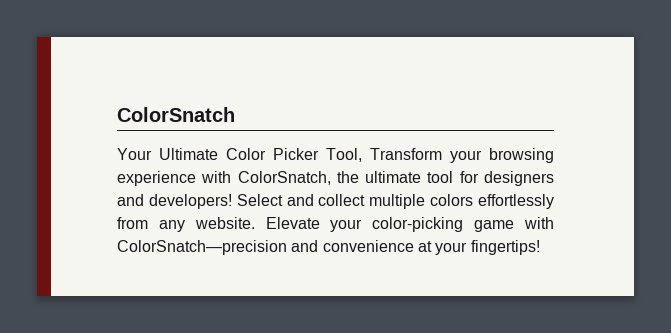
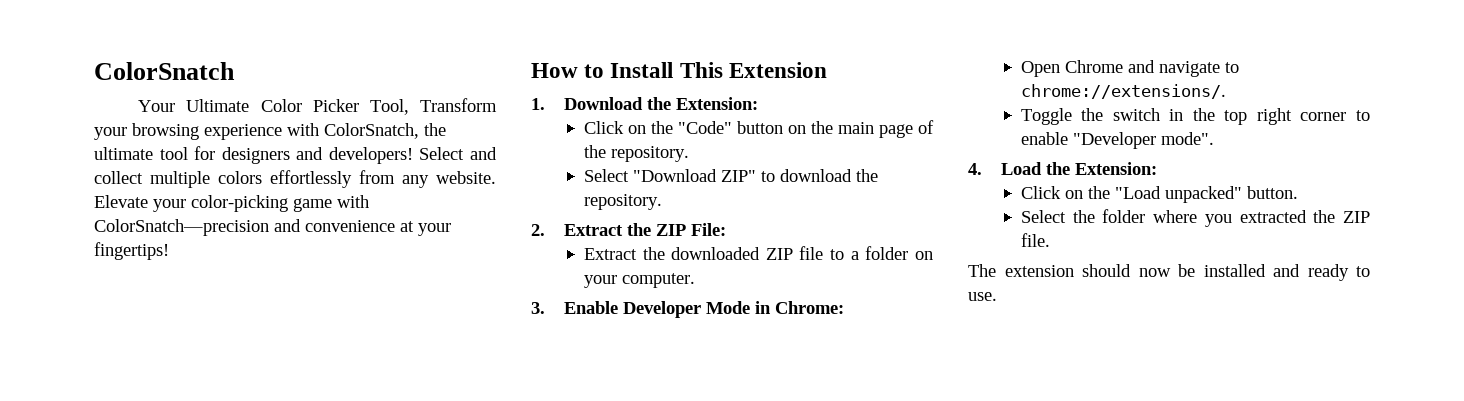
(540, 247) none -> [531,62,827,78] [531,97,758,110] [583,120,934,138] [583,145,689,162] [583,169,878,182] [583,194,662,210] [531,223,726,236] [583,246,933,260] [583,273,695,288] [531,301,844,318] [1020,60,1239,77] [1020,84,1226,99] [1020,108,1370,125] [1020,132,1214,149] [968,162,1157,175] [1020,186,1298,203] [1020,209,1370,227] [1020,233,1050,247] [968,264,1370,281] [968,292,997,301] // How to Install This Extension // 1. Download the Extension: // Click on the "Code" button on the main page of the repository. // Select "Download ZIP" to download the repository. // 2. Extract the ZIP File: // Extract the downloaded ZIP file to a folder on your computer. // 3. Enable Developer Mode in Chrome: // Open Chrome and navigate to chrome://extensions/. // Toggle the switch in the top right corner to enable "Developer mode". // 4. Load the Extension: // Click on the "Load unpacked" button. // Select the folder where you extracted the ZIP file. // The extension should now be installed and ready to use.

